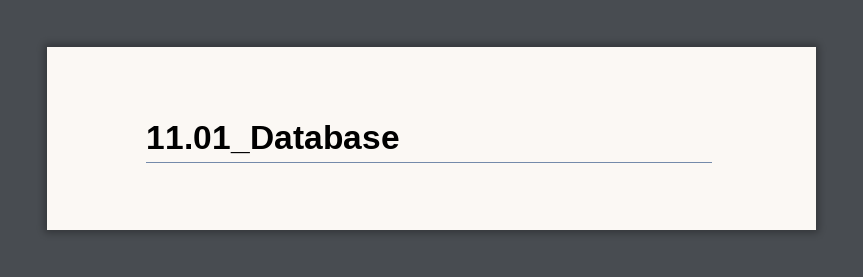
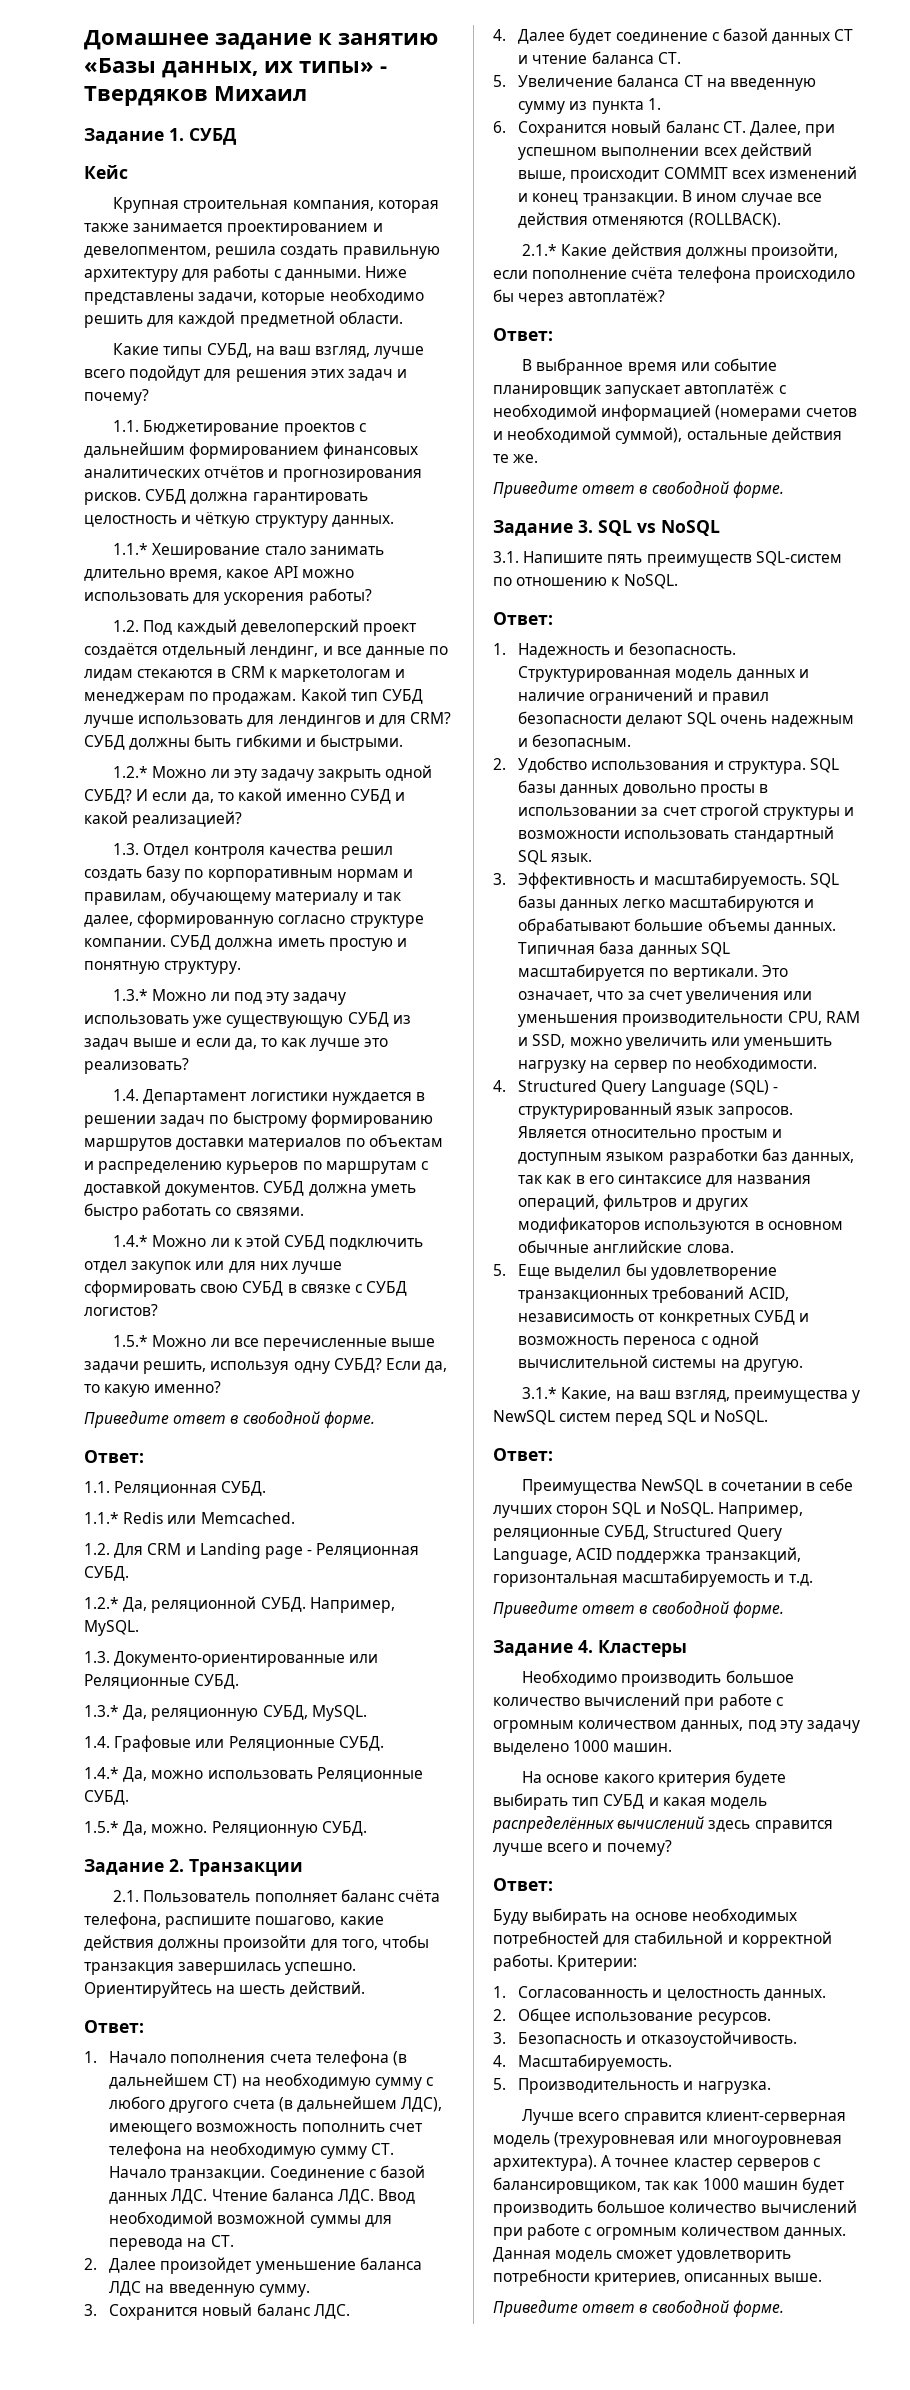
[146,125,400,154] 11.01_Database -> [84,30,438,50] [84,58,387,78] [84,86,307,106] [84,128,237,145] [84,165,128,179] [113,197,439,213] [84,223,383,236] [84,246,440,259] [84,265,407,282] [84,288,424,305] [84,311,403,328] [113,343,425,359] [84,365,408,382] [84,389,149,405] [113,420,366,436] [84,442,419,459] [84,466,422,482] [84,489,368,505] [84,512,394,528] [113,543,384,559] [84,566,354,582] [84,588,372,605] [113,619,417,636] [84,642,449,658] [84,666,406,682] [84,688,423,705] [84,712,452,728] [84,734,403,751] [113,765,433,782] [84,788,406,804] [84,811,243,828] [113,843,393,859] [84,865,413,882] [84,888,402,905] [84,911,424,928] [84,935,407,951] [84,961,242,974] [113,989,347,1005] [84,1012,411,1028] [84,1038,389,1051] [84,1058,189,1074] [113,1089,425,1105] [84,1111,433,1128] [84,1134,443,1151] [84,1161,428,1174] [84,1180,416,1197] [84,1203,304,1220] [113,1234,424,1250] [84,1261,342,1274] [84,1280,408,1297] [84,1304,158,1316] [113,1335,436,1351] [84,1358,448,1374] [84,1381,222,1397] [84,1411,375,1428] [84,1450,144,1463] [84,1481,267,1496] [84,1512,295,1524] [84,1543,420,1559] [84,1566,129,1581] [84,1596,395,1613] [84,1620,139,1636] [84,1651,379,1667] [84,1674,240,1689] [84,1705,367,1721] [84,1735,384,1752] [84,1767,423,1782] [84,1790,129,1805] [84,1821,367,1837] [84,1859,303,1876] [113,1889,440,1902] [84,1912,384,1929] [84,1935,429,1952] [84,1962,357,1975] [84,1981,365,1998] [84,2020,144,2033] [84,2050,408,2067] [109,2073,434,2090] [109,2096,443,2113] [109,2123,423,2135] [109,2142,395,2159] [109,2165,426,2182] [109,2188,416,2204] [109,2211,392,2228] [109,2235,234,2251] [84,2257,422,2274] [109,2281,310,2297] [84,2303,350,2320] [493,28,854,45] [518,51,681,64] [493,74,817,91] [518,98,661,114] [493,120,836,137] [518,143,812,160] [518,166,858,183] [518,190,823,206] [518,212,781,228] [522,243,838,260] [493,266,855,283] [493,289,666,306] [493,328,553,341] [522,358,777,375] [493,382,786,398] [493,404,857,421] [493,427,842,444] [493,454,539,463] [493,481,784,498] [493,520,720,536] [493,551,842,567] [493,574,678,589] [493,612,553,625] [493,642,736,658] [518,666,809,682] [518,688,769,705] [518,711,855,727] [518,734,632,747] [493,757,840,774] [518,780,769,797] [518,803,855,820] [518,826,834,843] [518,850,593,865] [493,872,839,889] [518,895,815,912] [518,918,836,935] [518,941,730,957] [518,964,788,981] [518,991,813,1004] [518,1011,860,1027] [518,1034,833,1050] [518,1056,818,1073] [493,1080,779,1096] [518,1102,793,1119] [518,1126,782,1142] [518,1148,855,1165] [518,1175,812,1187] [518,1194,748,1211] [518,1217,843,1234] [518,1240,734,1253] [493,1263,777,1280] [518,1286,789,1303] [518,1310,810,1326] [518,1332,759,1349] [518,1355,803,1372] [522,1387,861,1403] [493,1410,768,1426] [493,1448,553,1461] [522,1478,854,1495] [493,1502,803,1518] [493,1525,782,1541] [493,1547,801,1564] [493,1570,813,1587] [493,1601,784,1618] [493,1640,687,1657] [522,1670,794,1687] [493,1693,783,1710] [493,1720,860,1733] [493,1740,673,1755] [522,1770,786,1787] [493,1793,767,1810] [492,1816,833,1833] [493,1840,672,1856] [493,1878,553,1891] [493,1908,797,1925] [493,1931,832,1948] [493,1954,638,1971] [493,1986,826,2001] [493,2008,771,2025] [493,2031,797,2048] [493,2054,673,2071] [493,2078,771,2094] [522,2109,846,2125] [493,2132,842,2148] [493,2155,820,2171] [493,2177,845,2194] [493,2200,857,2217] [493,2223,846,2240] [493,2247,791,2263] [493,2269,822,2286] [493,2300,784,2317] Домашнее задание к занятию «Базы данных, их типы» - Твердяков Михаил // Задание 1. СУБД // Кейс // Крупная строительная компания, которая также занимается проектированием и девелопментом, решила создать правильную архитектуру для работы с данными. Ниже представлены задачи, которые необходимо решить для каждой предметной области. // Какие типы СУБД, на ваш взгляд, лучше всего подойдут для решения этих задач и почему? // 1.1. Бюджетирование проектов с дальнейшим формированием финансовых аналитических отчётов и прогнозирования рисков. СУБД должна гарантировать целостность и чёткую структуру данных. // 1.1.* Хеширование стало занимать длительно время, какое API можно использовать для ускорения работы? // 1.2. Под каждый девелоперский проект создаётся отдельный лендинг, и все данные по лидам стекаются в CRM к маркетологам и менеджерам по продажам. Какой тип СУБД лучше использовать для лендингов и для CRM? СУБД должны быть гибкими и быстрыми. // 1.2.* Можно ли эту задачу закрыть одной СУБД? И если да, то какой именно СУБД и какой реализацией? // 1.3. Отдел контроля качества решил создать базу по корпоративным нормам и правилам, обучающему материалу и так далее, сформированную согласно структуре компании. СУБД должна иметь простую и понятную структуру. // 1.3.* Можно ли под эту задачу использовать уже существующую СУБД из задач выше и если да, то как лучше это реализовать? // 1.4. Департамент логистики нуждается в решении задач по быстрому формированию маршрутов доставки материалов по объектам и распределению курьеров по маршрутам с доставкой документов. СУБД должна уметь быстро работать со связями. // 1.4.* Можно ли к этой СУБД подключить отдел закупок или для них лучше сформировать свою СУБД в связке с СУБД логистов? // 1.5.* Можно ли все перечисленные выше задачи решить, используя одну СУБД? Если да, то какую именно? // Приведите ответ в свободной форме. // Ответ: // 1.1. Реляционная СУБД. // 1.1.* Redis или Memcached. // 1.2. Для CRM и Landing page - Реляционная СУБД. // 1.2.* Да, реляционной СУБД. Например, MySQL. // 1.3. Документо-ориентированные или Реляционные СУБД. // 1.3.* Да, реляционную СУБД, MySQL. // 1.4. Графовые или Реляционные СУБД. // 1.4.* Да, можно использовать Реляционные СУБД. // 1.5.* Да, можно. Реляционную СУБД. // Задание 2. Транзакции // 2.1. Пользователь пополняет баланс счёта телефона, распишите пошагово, какие действия должны произойти для того, чтобы транзакция завершилась успешно. Ориентируйтесь на шесть действий. // Ответ: // 1. Начало пополнения счета телефона (в дальнейшем СТ) на необходимую сумму с любого другого счета (в дальнейшем ЛДС), имеющего возможность пополнить счет телефона на необходимую сумму СТ. Начало транзакции. Соединение с базой данных ЛДС. Чтение баланса ЛДС. Ввод необходимой возможной суммы для перевода на СТ. // 2. Далее произойдет уменьшение баланса ЛДС на введенную сумму. // 3. Сохранится новый баланс ЛДС. // 4. Далее будет соединение с базой данных СТ и чтение баланса СТ. // 5. Увеличение баланса СТ на введенную сумму из пункта 1. // 6. Сохранится новый баланс СТ. Далее, при успешном выполнении всех действий выше, происходит COMMIT всех изменений и конец транзакции. В ином случае все действия отменяются (ROLLBACK). // 2.1.* Какие действия должны произойти, если пополнение счёта телефона происходило бы через автоплатёж? // Ответ: // В выбранное время или событие планировщик запускает автоплатёж с необходимой информацией (номерами счетов и необходимой суммой), остальные действия те же. // Приведите ответ в свободной форме. // Задание 3. SQL vs NoSQL // 3.1. Напишите пять преимуществ SQL-систем по отношению к NoSQL. // Ответ: // 1. Надежность и безопасность. Структурированная модель данных и наличие ограничений и правил безопасности делают SQL очень надежным и безопасным. // 2. Удобство использования и структура. SQL базы данных довольно просты в использовании за счет строгой структуры и возможности использовать стандартный SQL язык. // 3. Эффективность и масштабируемость. SQL базы данных легко масштабируются и обрабатывают большие объемы данных. Типичная база данных SQL масштабируется по вертикали. Это означает, что за счет увеличения или уменьшения производительности CPU, RAM и SSD, можно увеличить или уменьшить нагрузку на сервер по необходимости. // 4. Structured Query Language (SQL) - структурированный язык запросов. Является относительно простым и доступным языком разработки баз данных, так как в его синтаксисе для названия операций, фильтров и других модификаторов используются в основном обычные английские слова. // 5. Еще выделил бы удовлетворение транзакционных требований ACID, независимость от конкретных СУБД и возможность переноса с одной вычислительной системы на другую. // 3.1.* Какие, на ваш взгляд, преимущества у NewSQL систем перед SQL и NoSQL. // Ответ: // Преимущества NewSQL в сочетании в себе лучших сторон SQL и NoSQL. Например, реляционные СУБД, Structured Query Language, ACID поддержка транзакций, горизонтальная масштабируемость и т.д. // Приведите ответ в свободной форме. // Задание 4. Кластеры // Необходимо производить большое количество вычислений при работе с огромным количеством данных, под эту задачу выделено 1000 машин. // На основе какого критерия будете выбирать тип СУБД и какая модель распределённых вычислений здесь справится лучше всего и почему? // Ответ: // Буду выбирать на основе необходимых потребностей для стабильной и корректной работы. Критерии: // 1. Согласованность и целостность данных. // 2. Общее использование ресурсов. // 3. Безопасность и отказоустойчивость. // 4. Масштабируемость. // 5. Производительность и нагрузка. // Лучше всего справится клиент-серверная модель (трехуровневая или многоуровневая архитектура). А точнее кластер серверов с балансировщиком, так как 1000 машин будет производить большое количество вычислений при работе с огромным количеством данных. Данная модель сможет удовлетворить потребности критериев, описанных выше. // Приведите ответ в свободной форме.

